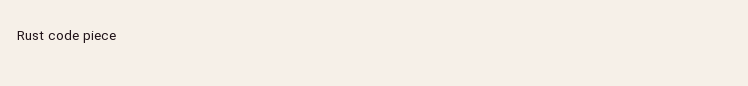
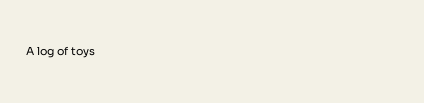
[17,30,116,43] Rust code piece -> [26,46,95,58] A log of toys

